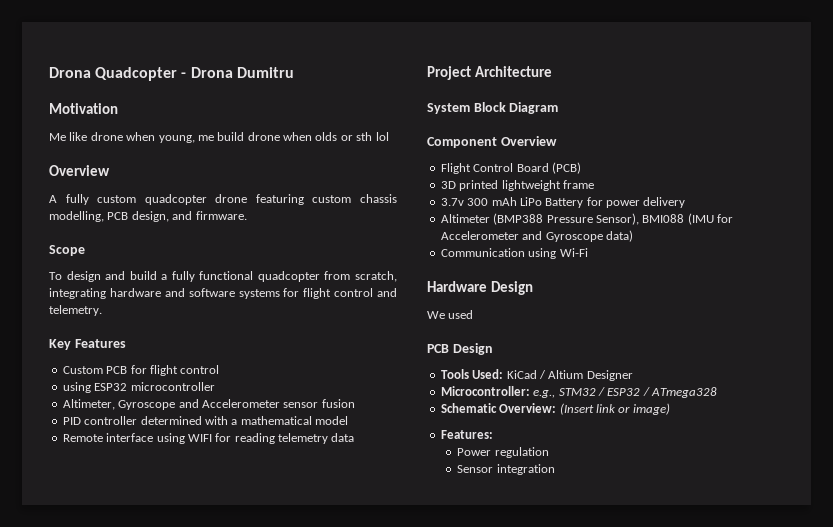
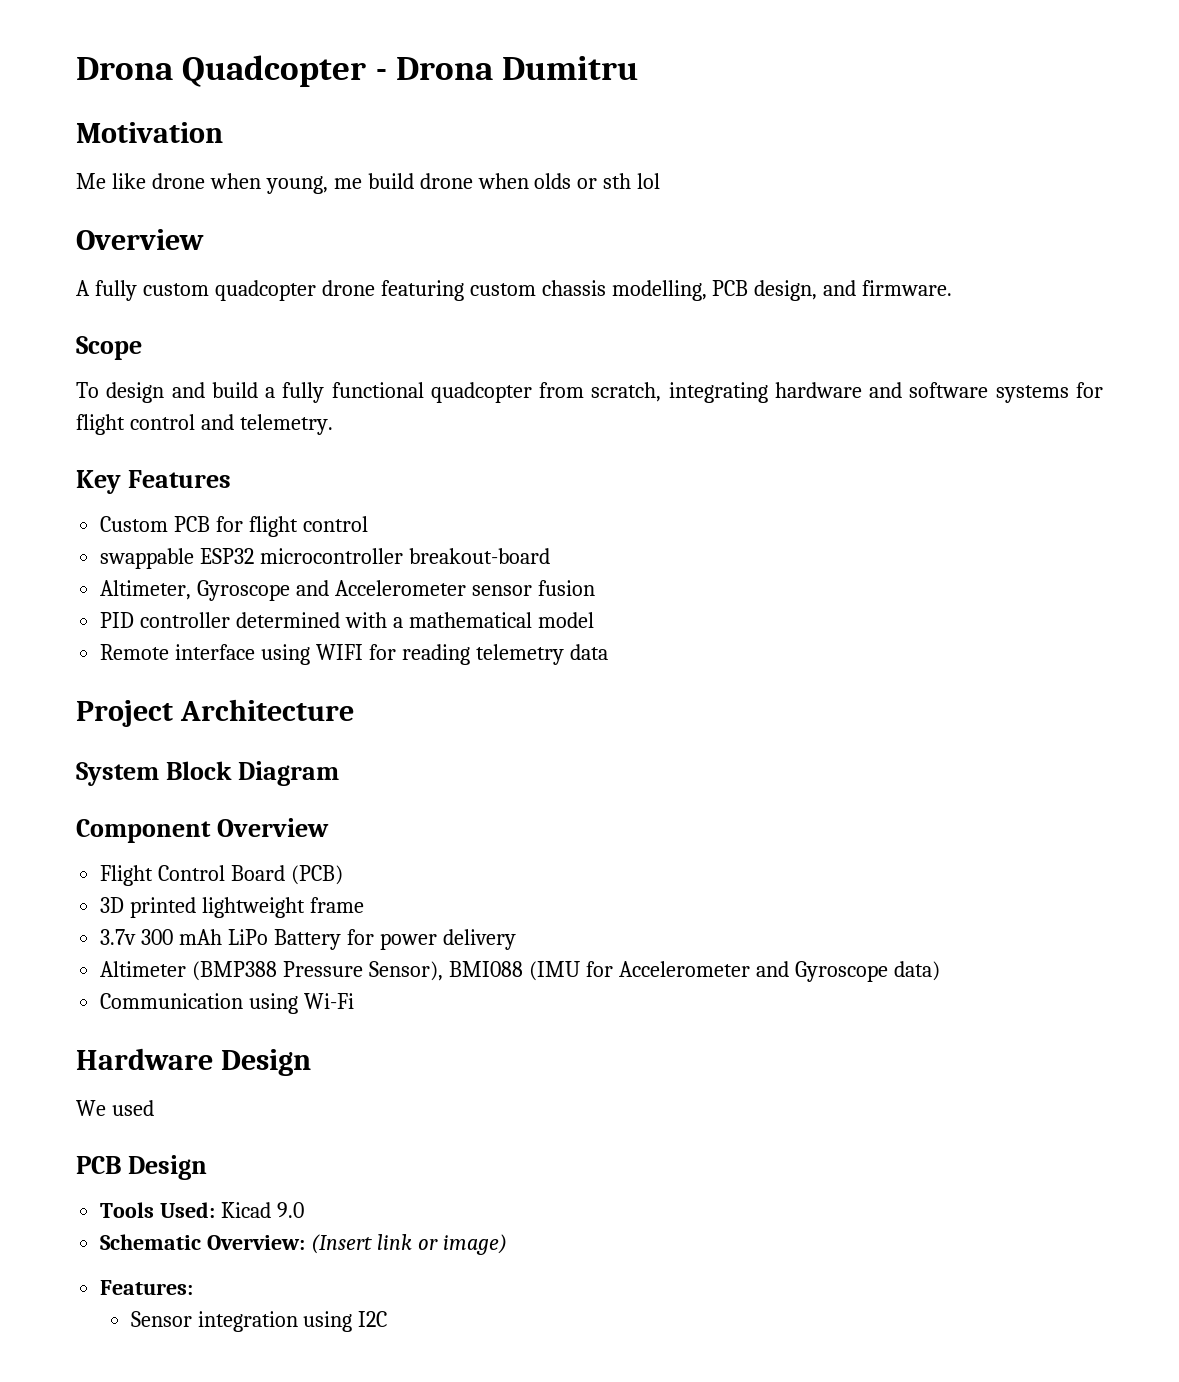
[62,382,91,393] using -> [100,548,195,569] swappable
(215, 386) none -> [409,548,551,564] breakout-board
[506,370,633,381] [440,386,717,398] KiCad / Altium Designer // Microcontroller: e.g., STM32 / ESP32 / ATmega328 -> [221,1202,305,1218] Kicad 9.0
[457,447,549,458] // Power regulation -> (194, 1287) none
(555, 469) none -> [303,1311,388,1332] using I2C

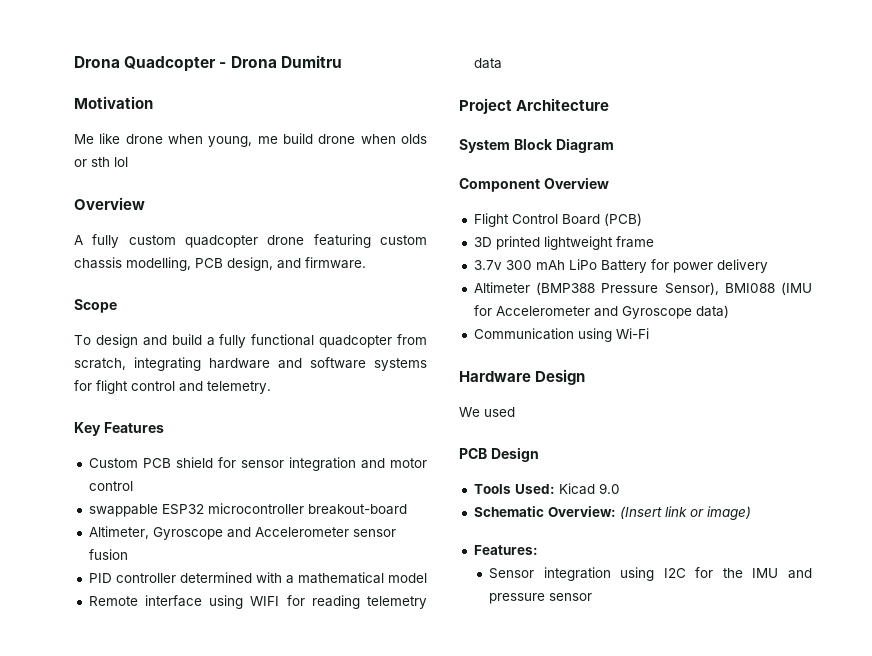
[216,516,299,537] for flight -> [175,457,427,471] shield for sensor integration and motor
(388, 1319) none -> [695,567,812,579] [489,593,593,604] for the IMU and pressure sensor

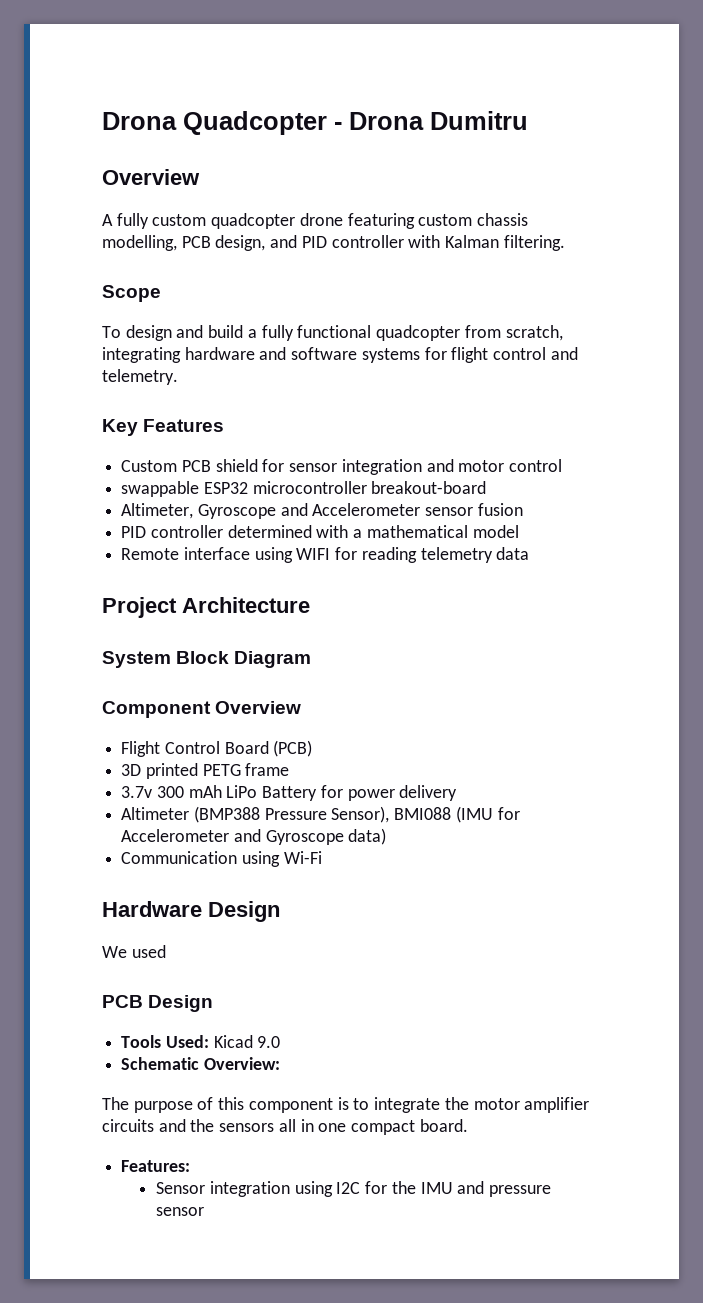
[74,96,153,109] [74,133,427,147] [74,157,128,167] // Motivation // Me like drone when young, me build drone when olds or sth lol -> (528, 120) none
[305,257,366,269] firmware. -> [301,235,565,251] PID controller with Kalman filtering.
[543,236,613,250] lightweight -> [202,764,241,776] PETG
[619,506,751,520] (Insert link or image) -> [102,1097,590,1113] [102,1119,468,1135] // The purpose of this component is to integrate the motor amplifier circuits and the sensors all in one compact board.

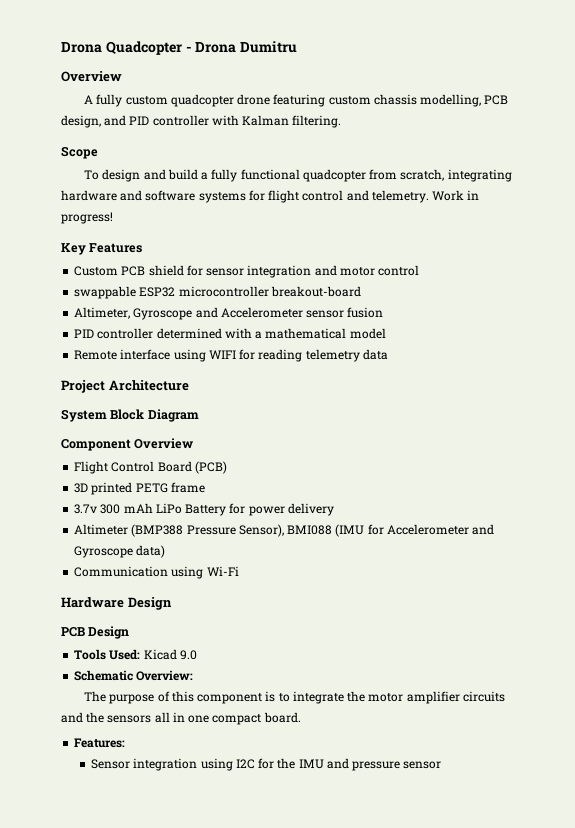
(178, 377) none -> [432,190,480,201] [61,212,113,224] Work in progress!
[102,945,166,958] // We used -> (172, 603) none

